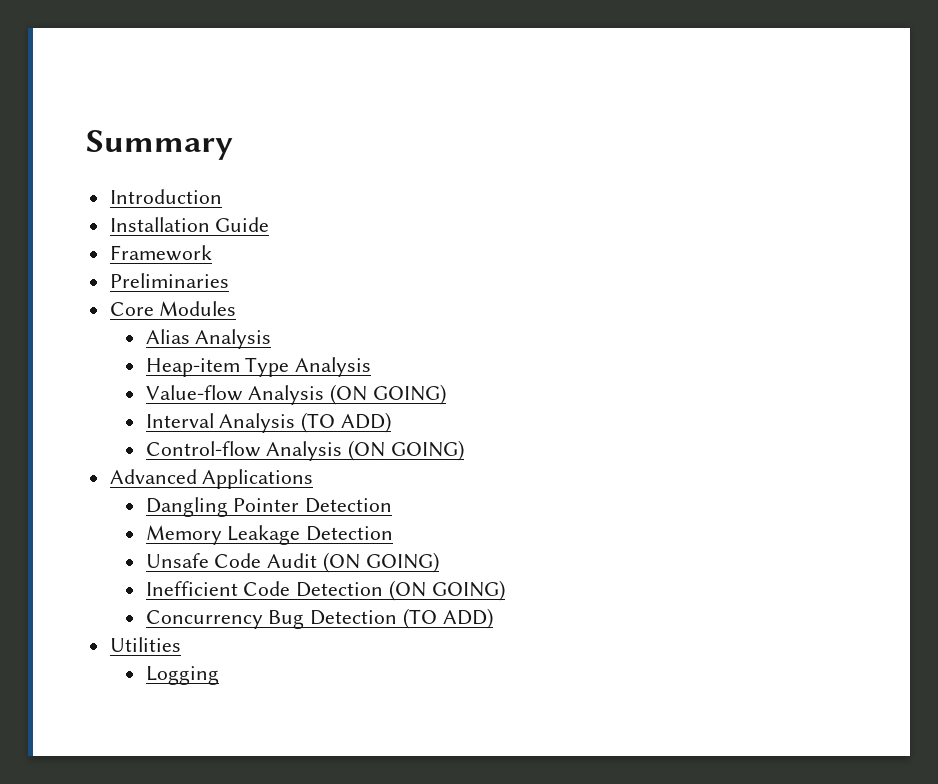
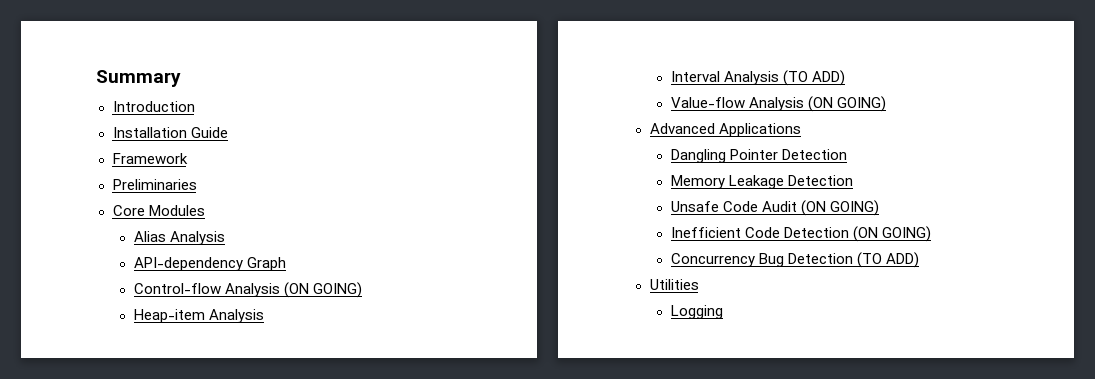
[145,357,372,377] [145,384,447,405] Heap-item Type Analysis // Value-flow Analysis (ON GOING) -> [133,257,286,271] [133,282,362,298] [133,309,264,323] API-dependency Graph // Control-flow Analysis (ON GOING) // Heap-item Analysis
[145,441,261,457] Control-flow -> [670,97,745,108] Value-flow

